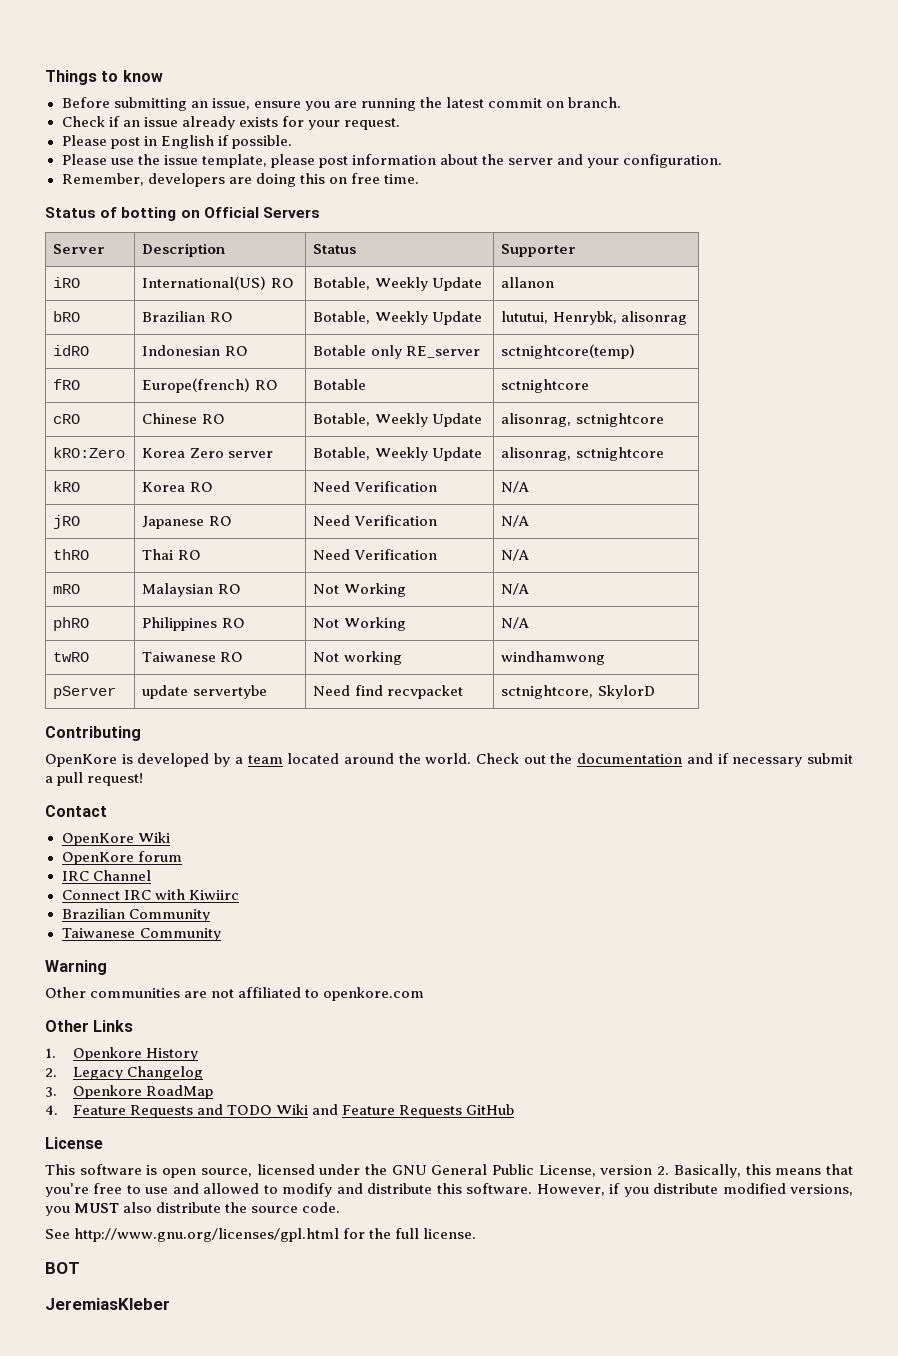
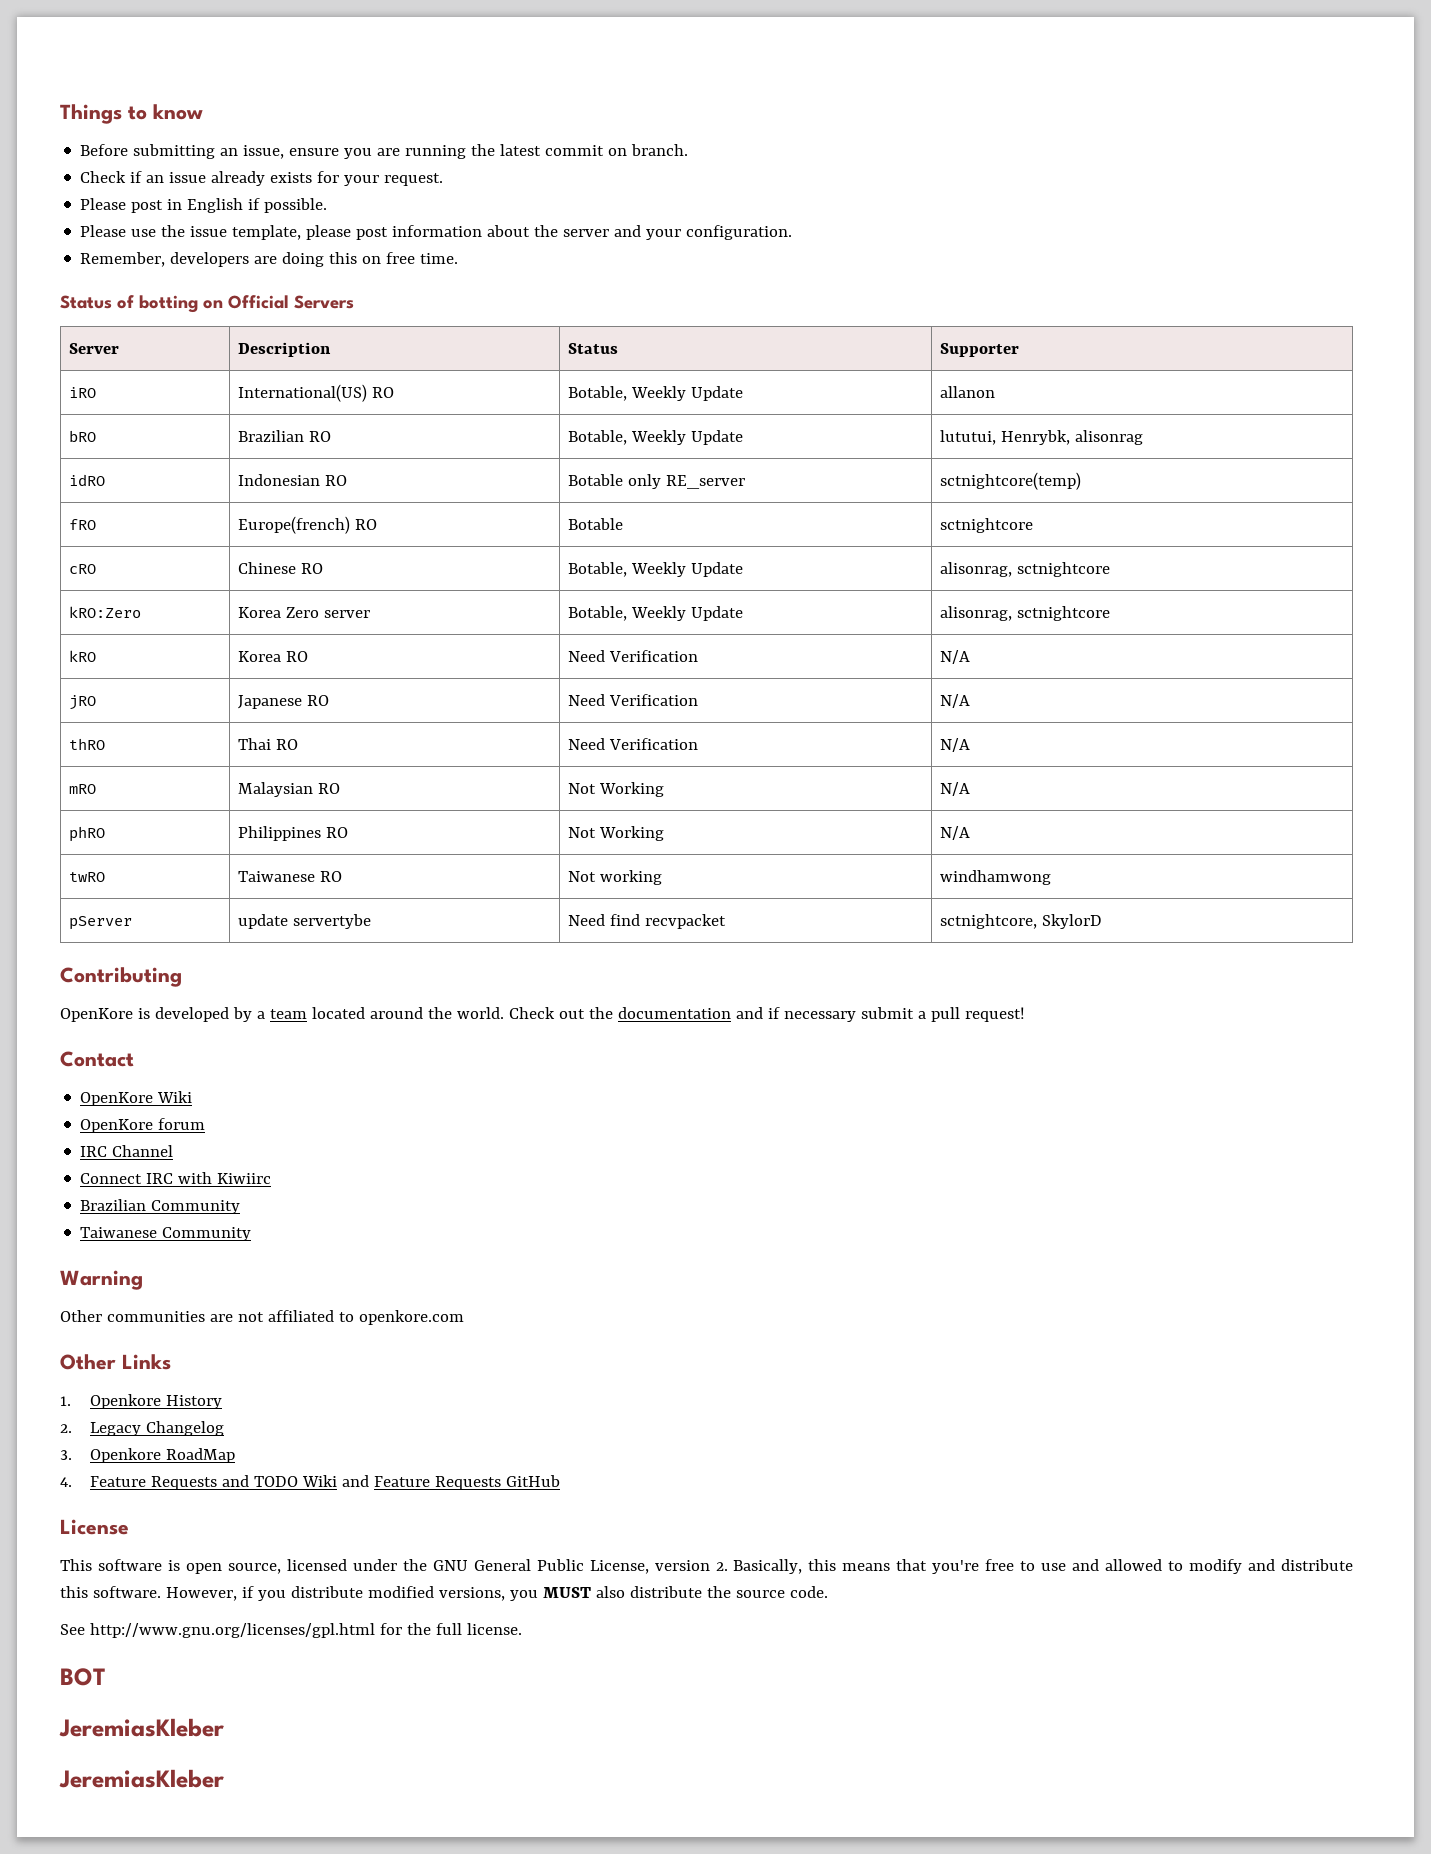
(170, 1304) none -> [59,1769,224,1788] // JeremiasKleber

